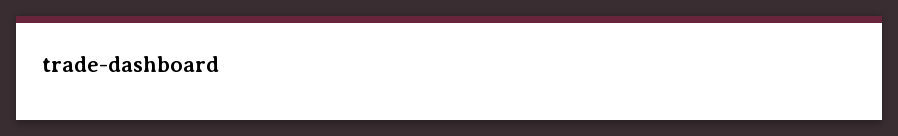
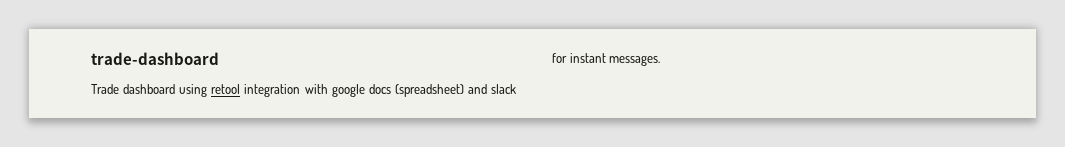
(219, 64) none -> [91,84,516,97] [552,53,661,66] // Trade dashboard using retool integration with google docs (spreadsheet) and slack for instant messages.

